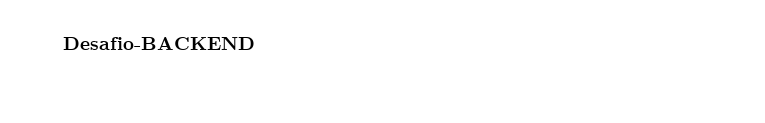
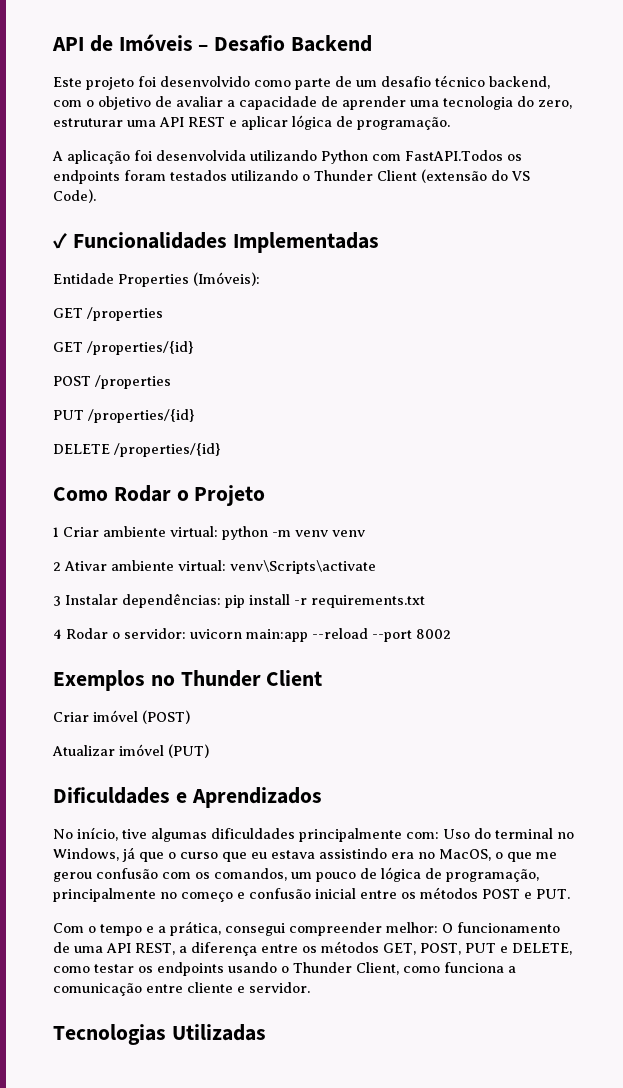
[63,37,255,50] Desafio-BACKEND -> [52,34,373,52] [53,75,550,90] [53,96,572,110] [53,115,450,130] [52,150,522,164] [53,169,530,184] [53,189,96,203] [53,232,379,253] [53,272,260,287] [53,307,163,321] [53,341,194,355] [53,375,171,389] [53,409,195,423] [53,443,221,457] [53,485,266,506] [53,526,365,540] [53,560,376,574] [53,593,425,608] [53,628,451,642] [53,670,323,691] [53,710,190,724] [52,744,209,758] [53,787,322,808] [53,827,574,842] [53,847,557,862] [53,867,539,882] [53,887,570,902] [53,921,560,936] [53,941,572,956] [53,962,516,976] [53,982,310,996] [53,1024,266,1045] API de Imóveis – Desafio Backend // Este projeto foi desenvolvido como parte de um desafio técnico backend, com o objetivo de avaliar a capacidade de aprender uma tecnologia do zero, estruturar uma API REST e aplicar lógica de programação. // A aplicação foi desenvolvida utilizando Python com FastAPI.Todos os endpoints foram testados utilizando o Thunder Client (extensão do VS Code). // ✓ Funcionalidades Implementadas // Entidade Properties (Imóveis): // GET /properties // GET /properties/{id} // POST /properties // PUT /properties/{id} // DELETE /properties/{id} // Como Rodar o Projeto // 1 Criar ambiente virtual: python -m venv venv // 2 Ativar ambiente virtual: venv\Scripts\activate // 3 Instalar dependências: pip install -r requirements.txt // 4 Rodar o servidor: uvicorn main:app --reload --port 8002 // Exemplos no Thunder Client // Criar imóvel (POST) // Atualizar imóvel (PUT) // Dificuldades e Aprendizados // No início, tive algumas dificuldades principalmente com: Uso do terminal no Windows, já que o curso que eu estava assistindo era no MacOS, o que me gerou confusão com os comandos, um pouco de lógica de programação, principalmente no começo e confusão inicial entre os métodos POST e PUT. // Com o tempo e a prática, consegui compreender melhor: O funcionamento de uma API REST, a diferença entre os métodos GET, POST, PUT e DELETE, como testar os endpoints usando o Thunder Client, como funciona a comunicação entre cliente e servidor. // Tecnologias Utilizadas

